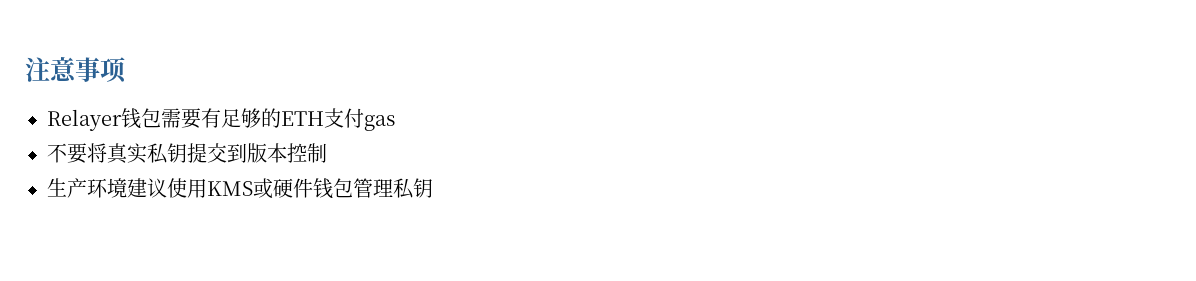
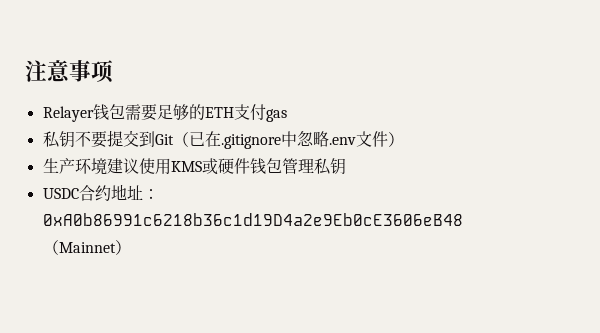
[201,108,221,128] 有 -> (157, 112) none
[47,143,327,164] 不要将真实私钥提交到版本控制 -> [42,130,404,149] 私钥不要提交到Git（已在.gitignore中忽略.env文件）
(433, 188) none -> [42,184,159,201] [42,213,463,226] [42,240,131,255] // USDC合约地址：0xA0b86991c6218b36c1d19D4a2e9Eb0cE3606eB48（Mainnet）

